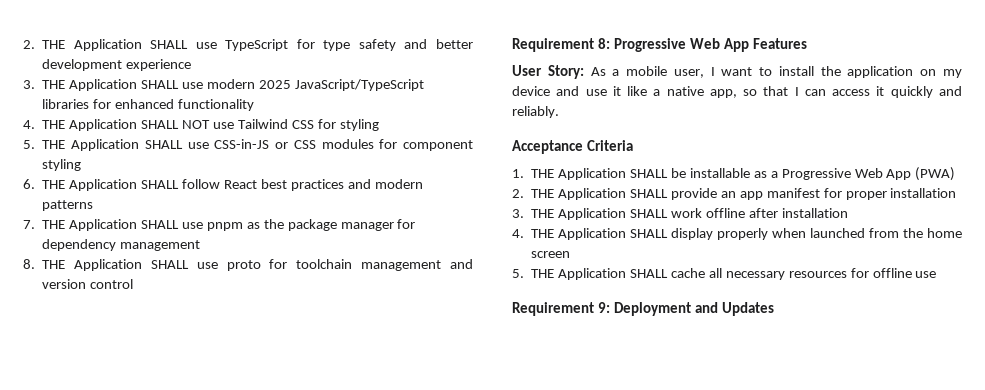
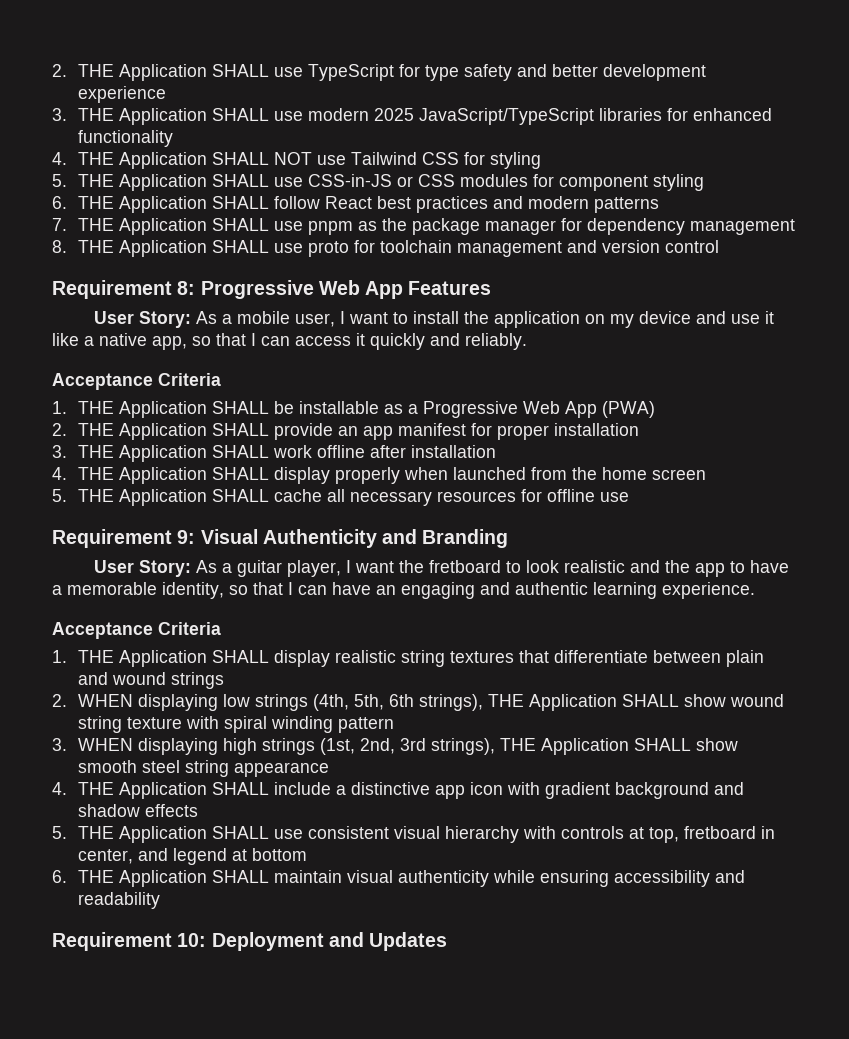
(611, 307) none -> [200,529,509,548] [94,560,790,577] [52,582,755,599] [52,622,221,639] [52,650,765,667] [78,672,225,689] [52,694,785,711] [78,716,395,733] [52,738,739,755] [78,760,330,777] [52,782,745,799] [78,804,199,817] [52,826,776,843] [78,848,308,865] [52,870,746,887] [78,892,161,909] [52,932,207,951] Visual Authenticity and Branding // User Story: As a guitar player, I want the fretboard to look realistic and the app to have a memorable identity, so that I can have an engaging and authentic learning experience. // Acceptance Criteria // 1. THE Application SHALL display realistic string textures that differentiate between plain and wound strings // 2. WHEN displaying low strings (4th, 5th, 6th strings), THE Application SHALL show wound string texture with spiral winding pattern // 3. WHEN displaying high strings (1st, 2nd, 3rd strings), THE Application SHALL show smooth steel string appearance // 4. THE Application SHALL include a distinctive app icon with gradient background and shadow effects // 5. THE Application SHALL use consistent visual hierarchy with controls at top, fretboard in center, and legend at bottom // 6. THE Application SHALL maintain visual authenticity while ensuring accessibility and readability // Requirement 10:

